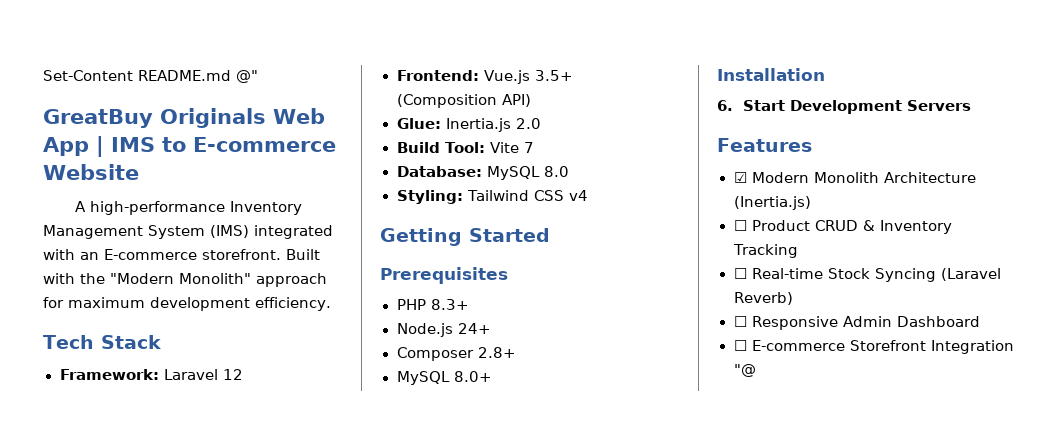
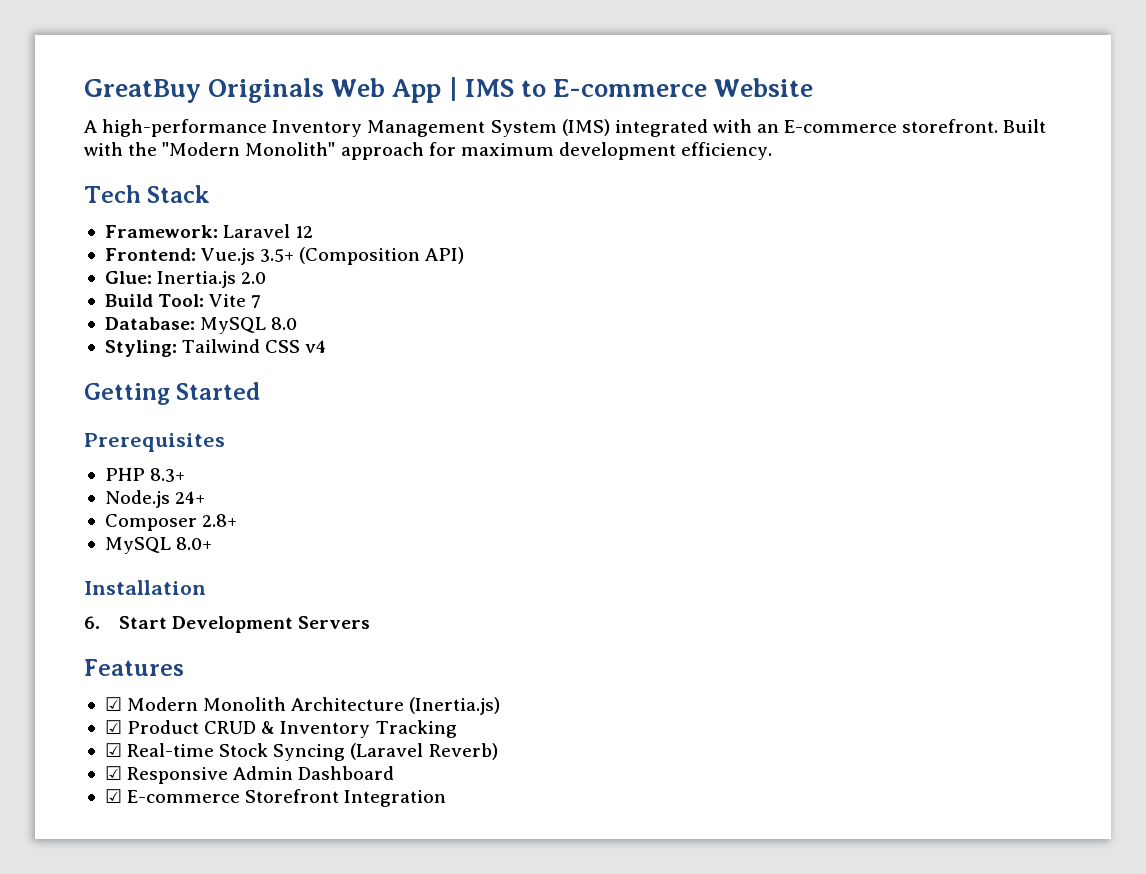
[43,70,258,83] Set-Content README.md @" // -> (84, 91) none
[733,220,747,231] ☐ -> [104,720,122,734] ☑
[733,268,747,279] ☐ -> [104,743,122,757] ☑
[733,316,747,327] ☐ -> [104,766,122,780] ☑
[733,340,747,351] ☐ -> [104,789,122,803] ☑
[733,364,756,377] "@ -> (447, 798) none

